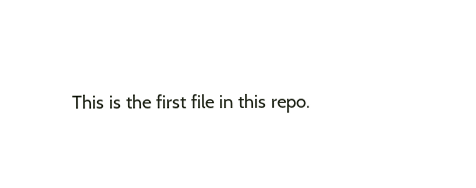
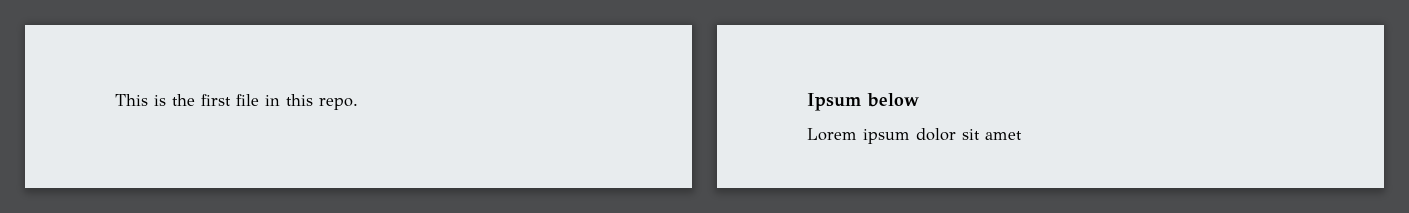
(311, 105) none -> [807,93,919,111] [807,128,1022,144] // Ipsum below // Lorem ipsum dolor sit amet

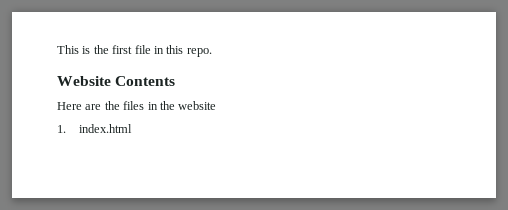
[807,93,919,111] [807,128,1022,144] Ipsum below // Lorem ipsum dolor sit amet -> [57,76,176,86] [57,101,217,110] [57,124,133,133] Website Contents // Here are the files in the website // 1. index.html

